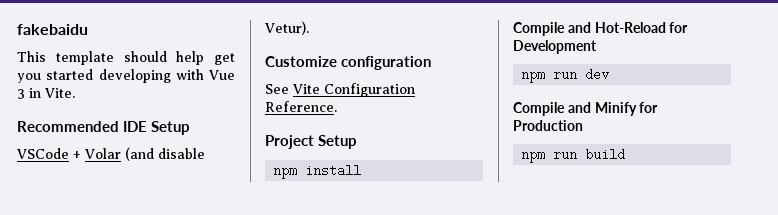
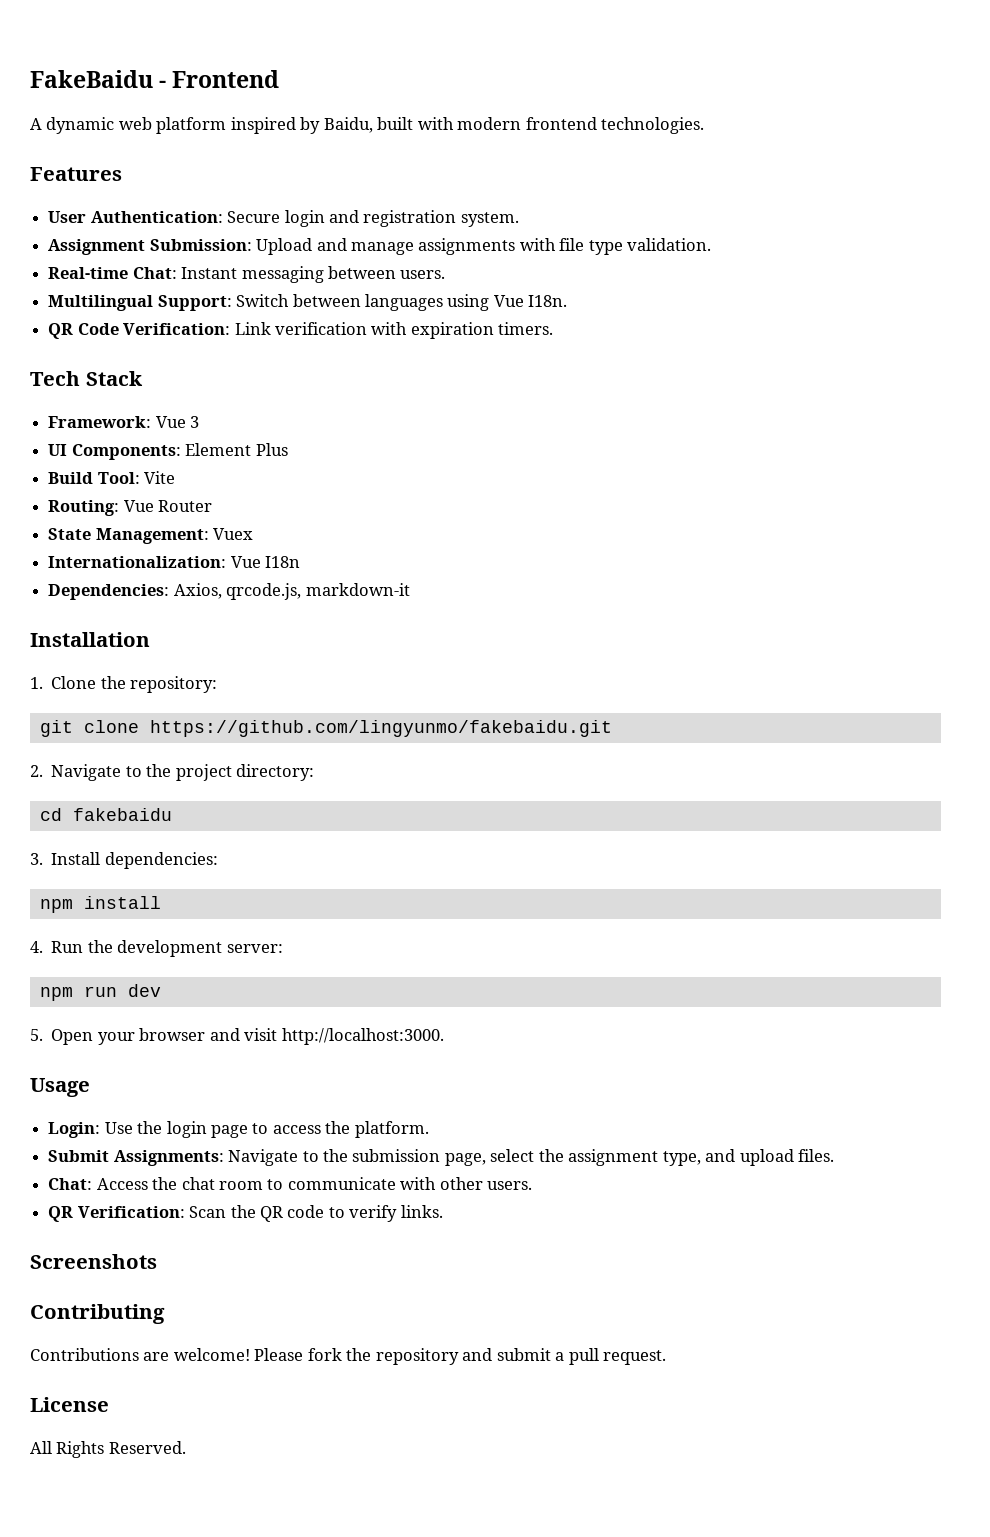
[17,24,88,35] [17,51,235,65] [17,69,235,83] [17,88,75,99] [17,121,191,135] [17,147,205,161] [265,21,309,35] [265,56,432,70] [265,83,415,97] [265,101,337,112] [265,135,358,149] [273,164,362,179] [513,22,689,36] [513,40,597,54] [521,68,610,83] [513,102,659,116] [513,120,583,131] [521,148,626,163] fakebaidu // This template should help get you started developing with Vue 3 in Vite. // Recommended IDE Setup // VSCode + Volar (and disable Vetur). // Customize configuration // See Vite Configuration Reference. // Project Setup // npm install // Compile and Hot-Reload for Development // npm run dev // Compile and Minify for Production // npm run build -> [30,70,280,88] [30,117,705,134] [30,167,122,181] [48,210,519,227] [48,238,712,255] [48,266,446,283] [48,294,568,311] [48,322,554,339] [30,371,143,386] [48,416,200,428] [48,443,288,460] [48,471,176,484] [48,500,213,516] [48,528,254,544] [48,556,301,568] [48,583,410,600] [30,632,150,647] [30,676,218,693] [39,720,612,737] [30,764,315,781] [39,808,172,821] [30,852,218,869] [39,896,161,913] [30,940,283,957] [39,984,161,1001] [30,1028,444,1045] [30,1078,90,1097] [48,1121,429,1138] [48,1149,835,1166] [48,1177,533,1190] [48,1205,443,1222] [30,1254,157,1269] [30,1304,165,1324] [30,1348,667,1365] [30,1397,109,1412] [30,1441,186,1458] FakeBaidu - Frontend // A dynamic web platform inspired by Baidu, built with modern frontend technologies. // Features // User Authentication: Secure login and registration system. // Assignment Submission: Upload and manage assignments with file type validation. // Real-time Chat: Instant messaging between users. // Multilingual Support: Switch between languages using Vue I18n. // QR Code Verification: Link verification with expiration timers. // Tech Stack // Framework: Vue 3 // UI Components: Element Plus // Build Tool: Vite // Routing: Vue Router // State Management: Vuex // Internationalization: Vue I18n // Dependencies: Axios, qrcode.js, markdown-it // Installation // 1. Clone the repository: // git clone https://github.com/lingyunmo/fakebaidu.git // 2. Navigate to the project directory: // cd fakebaidu // 3. Install dependencies: // npm install // 4. Run the development server: // npm run dev // 5. Open your browser and visit http://localhost:3000. // Usage // Login: Use the login page to access the platform. // Submit Assignments: Navigate to the submission page, select the assignment type, and upload files. // Chat: Access the chat room to communicate with other users. // QR Verification: Scan the QR code to verify links. // Screenshots // Contributing // Contributions are welcome! Please fork the repository and submit a pull request. // License // All Rights Reserved.

